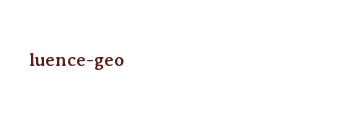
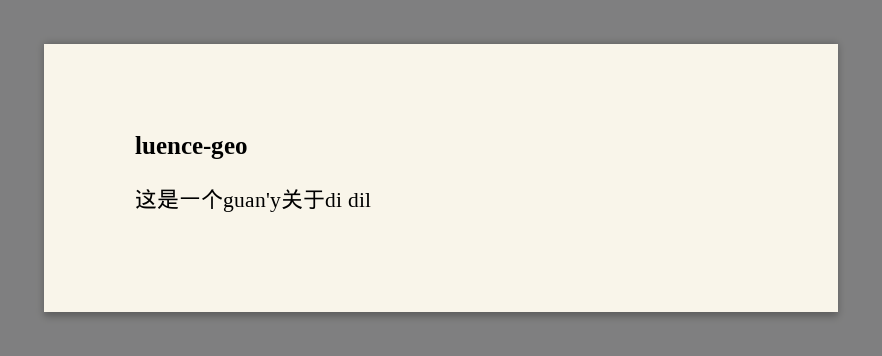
(124, 61) none -> [135,189,371,212] // 这是一个guan'y关于di dil

